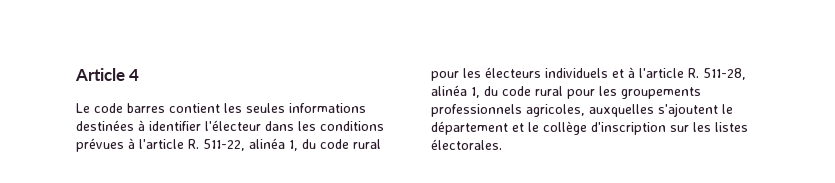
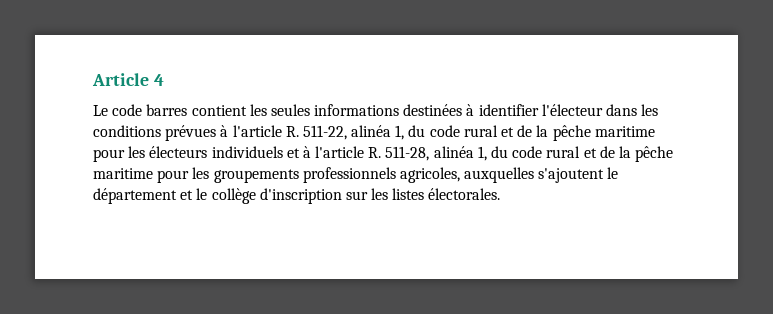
(381, 144) none -> [501,125,655,141] et de la pêche maritime
(563, 91) none -> [583,146,674,162] [93,168,153,179] et de la pêche maritime

